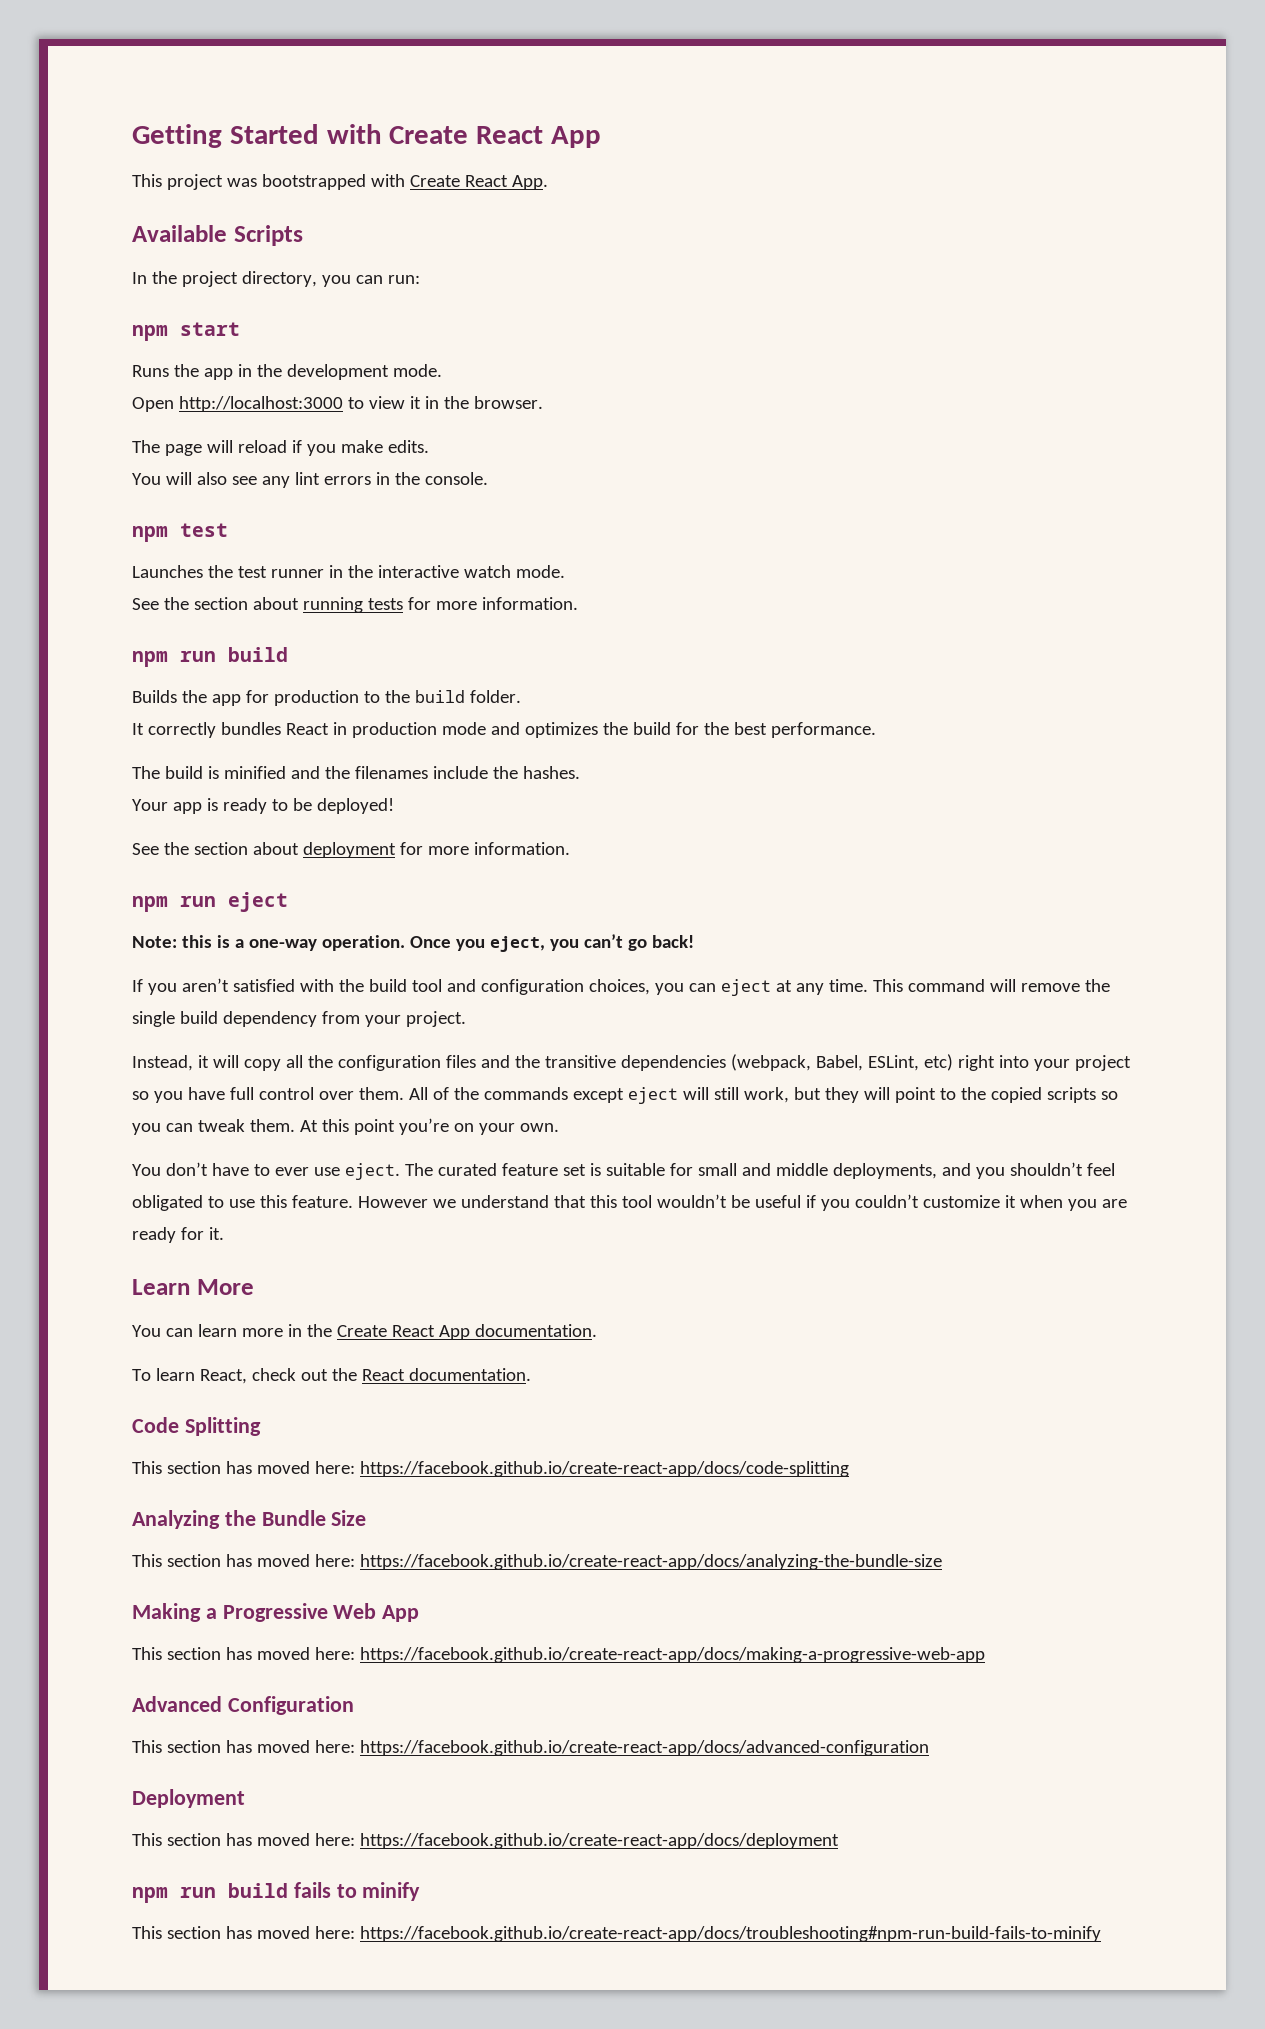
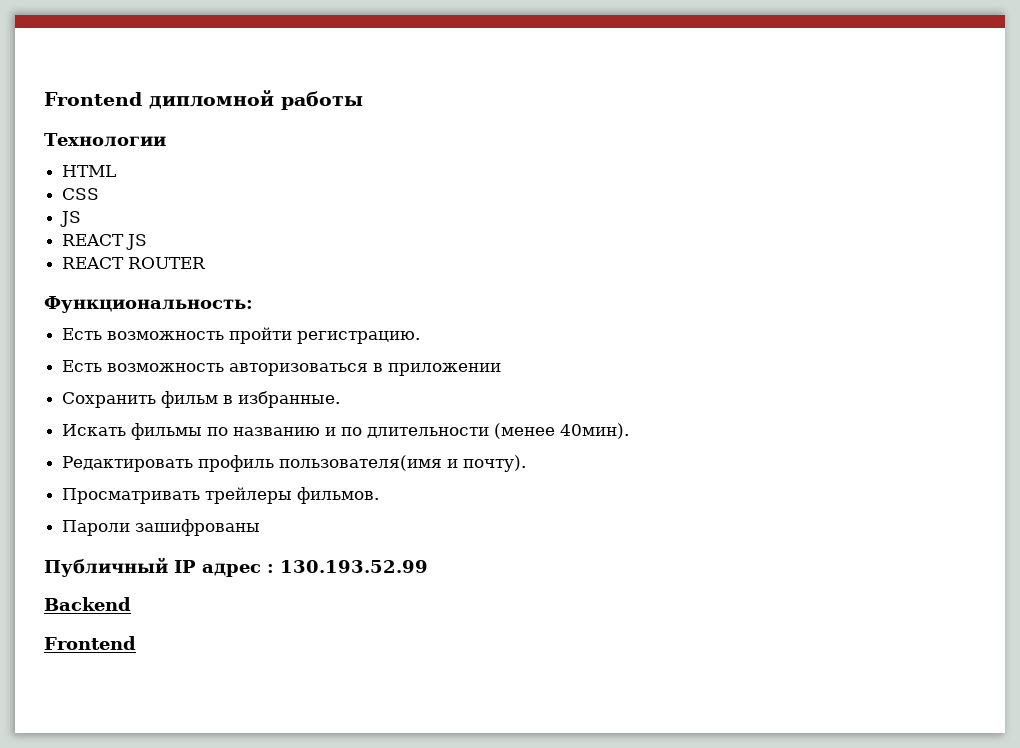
[132,124,602,148] [132,174,548,190] [132,225,303,246] [132,271,420,287] [132,322,240,341] [132,364,442,380] [132,396,543,412] [132,440,429,456] [132,472,488,488] [132,523,228,542] [132,565,565,578] [132,597,578,613] [132,647,288,667] [132,690,521,706] [132,722,876,738] [132,766,580,779] [132,798,394,814] [132,842,570,858] [132,892,288,912] [132,934,694,952] [132,978,1110,996] [132,1011,466,1027] [132,1054,1131,1071] [132,1087,1118,1104] [132,1118,559,1135] [132,1162,1115,1180] [132,1194,1127,1211] [132,1227,224,1243] [132,1279,254,1295] [132,1324,597,1340] [132,1368,531,1384] [132,1417,261,1436] [132,1461,849,1477] [132,1510,367,1529] [132,1554,942,1570] [132,1603,420,1622] [132,1647,985,1663] [132,1696,354,1715] [132,1740,929,1756] [132,1789,245,1808] [132,1833,839,1849] [132,1882,421,1903] [132,1926,1101,1942] Getting Started with Create React App // This project was bootstrapped with Create React App. // Available Scripts // In the project directory, you can run: // npm start // Runs the app in the development mode. // Open http://localhost:3000 to view it in the browser. // The page will reload if you make edits. // You will also see any lint errors in the console. // npm test // Launches the test runner in the interactive watch mode. // See the section about running tests for more information. // npm run build // Builds the app for production to the build folder. // It correctly bundles React in production mode and optimizes the build for the best performance. // The build is minified and the filenames include the hashes. // Your app is ready to be deployed! // See the section about deployment for more information. // npm run eject // Note: this is a one-way operation. Once you eject, you can’t go back! // If you aren’t satisfied with the build tool and configuration choices, you can eject at any time. This command will remove the single build dependency from your project. // Instead, it will copy all the configuration files and the transitive dependencies (webpack, Babel, ESLint, etc) right into your project so you have full control over them. All of the commands except eject will still work, but they will point to the copied scripts so you can tweak them. At this point you’re on your own. // You don’t have to ever use eject. The curated feature set is suitable for small and middle deployments, and you shouldn’t feel obligated to use this feature. However we understand that this tool wouldn’t be useful if you couldn’t customize it when you are ready for it. // Learn More // You can learn more in the Create React App documentation. // To learn React, check out the React documentation. // Code Splitting // This section has moved here: https://facebook.github.io/create-react-app/docs/code-splitting // Analyzing the Bundle Size // This section has moved here: https://facebook.github.io/create-react-app/docs/analyzing-the-bundle-size // Making a Progressive Web App // This section has moved here: https://facebook.github.io/create-react-app/docs/making-a-progressive-web-app // Advanced Configuration // This section has moved here: https://facebook.github.io/create-react-app/docs/advanced-configuration // Deployment // This section has moved here: https://facebook.github.io/create-react-app/docs/deployment // npm run build fails to minify // This section has moved here: https://facebook.github.io/create-react-app/docs/troubleshooting#npm-run-build-fails-to-minify -> [44,90,363,110] [44,133,166,147] [62,165,117,177] [62,188,100,200] [60,211,82,227] [62,234,148,250] [62,257,207,269] [44,296,253,313] [62,327,421,344] [62,360,502,376] [62,391,341,408] [62,423,630,440] [62,455,527,472] [62,487,380,504] [62,519,261,536] [44,557,428,577] [44,597,131,611] [44,636,136,650] Frontend дипломной работы // Технологии // HTML // CSS // JS // REACT JS // REACT ROUTER // Функциональность: // Есть возможность пройти регистрацию. // Есть возможность авторизоваться в приложении // Сохранить фильм в избранные. // Искать фильмы по названию и по длительности (менее 40мин). // Редактировать профиль пользователя(имя и почту). // Просматривать трейлеры фильмов. // Пароли зашифрованы // Публичный IP адрес : 130.193.52.99 // Backend // Frontend

